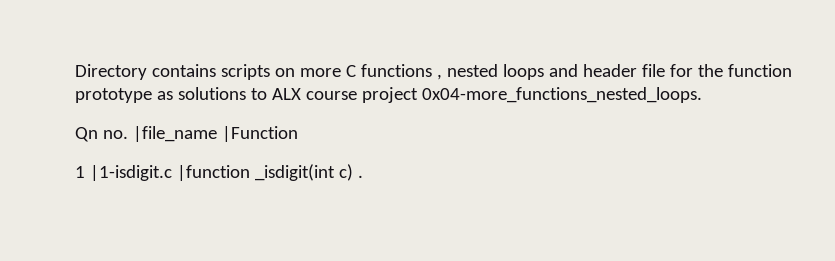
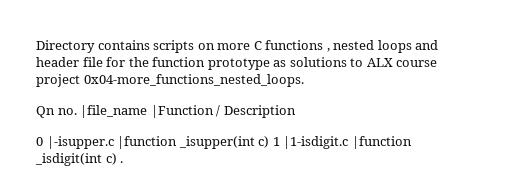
(298, 134) // -> [216,105,296,118] [36,136,270,149] / Description // 0 |-isupper.c |function _isupper(int c)

